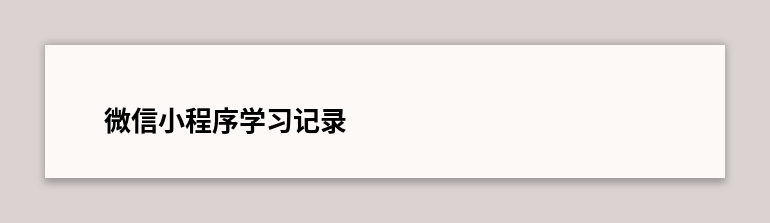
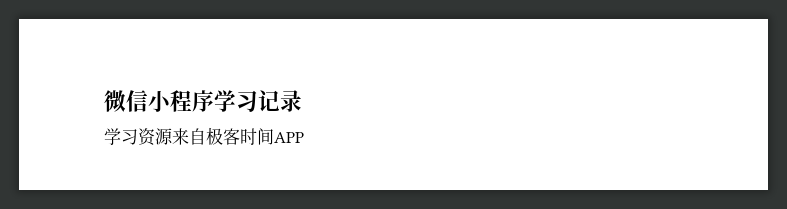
(347, 121) none -> [104,127,304,146] // 学习资源来自极客时间APP

